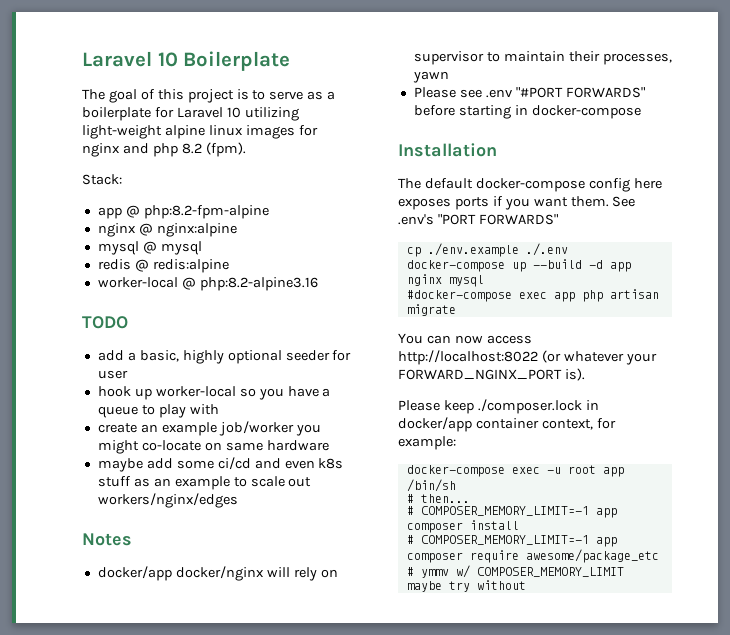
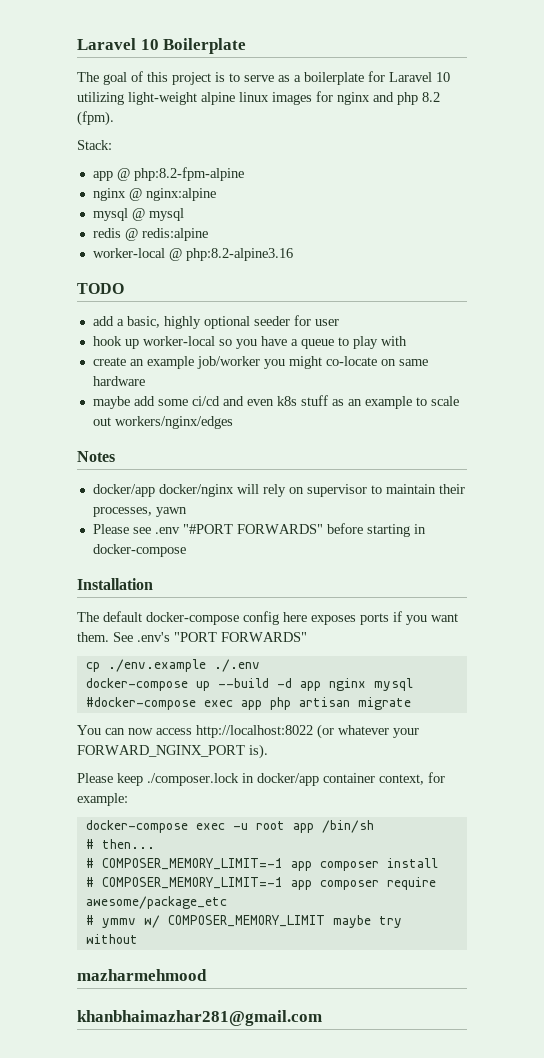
(526, 585) none -> [77,969,207,981] [77,1010,322,1026] // mazharmehmood // khanbhaimazhar281@gmail.com

